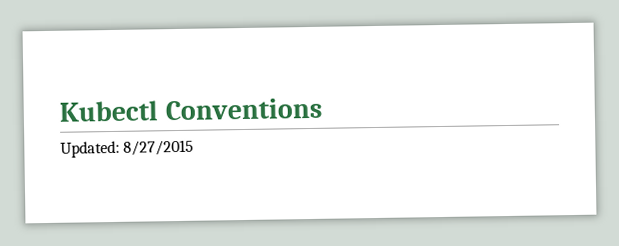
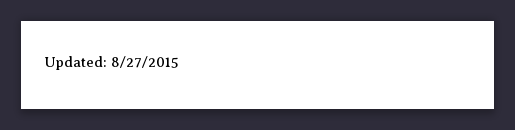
[59,97,322,122] Kubectl Conventions // -> (44, 63) none

